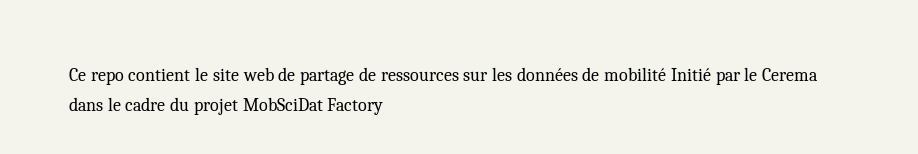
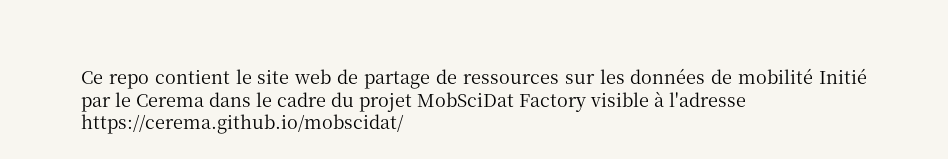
(384, 106) none -> [590,91,746,107] [81,114,404,134] visible à l'adresse https://cerema.github.io/mobscidat/

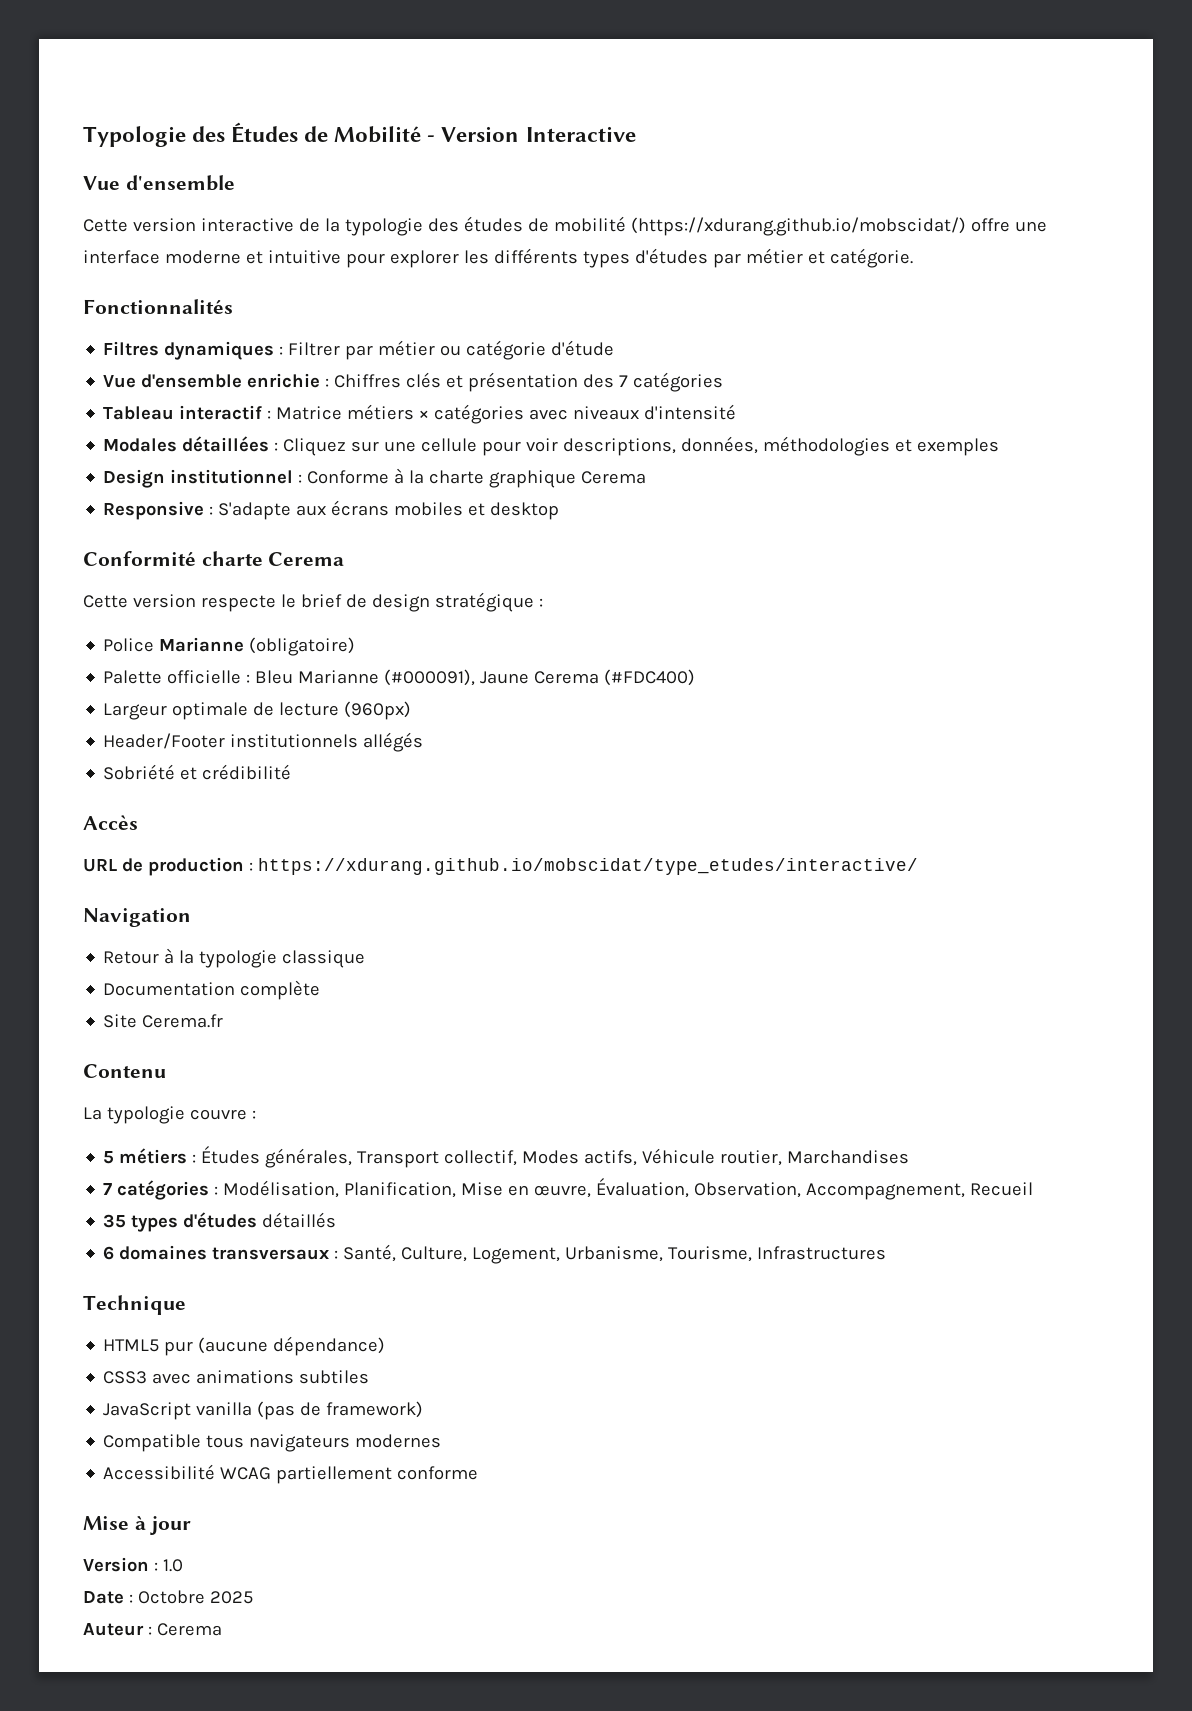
[81,68,868,89] [81,91,746,112] [81,114,404,134] Ce repo contient le site web de partage de ressources sur les données de mobilité Initié par le Cerema dans le cadre du projet MobSciDat Factory visible à l'adresse https://cerema.github.io/mobscidat/ -> [83,122,636,147] [83,175,235,191] [83,216,1047,236] [83,248,913,268] [83,299,233,314] [103,340,615,360] [103,372,724,392] [103,404,737,424] [103,436,1000,456] [103,468,647,488] [103,500,560,520] [83,551,345,566] [83,592,543,612] [103,637,356,656] [103,669,696,686] [103,701,412,720] [103,732,424,752] [103,764,292,780] [83,815,138,830] [83,857,918,876] [83,908,191,927] [103,948,366,968] [103,980,321,1000] [103,1014,224,1028] [83,1064,166,1078] [83,1106,256,1124] [103,1146,910,1168] [103,1178,1034,1200] [103,1212,337,1232] [103,1244,887,1264] [83,1295,186,1315] [103,1336,386,1356] [103,1370,370,1384] [103,1401,424,1420] [103,1434,442,1452] [103,1464,479,1484] [83,1516,192,1535] [83,1557,183,1572] [83,1590,253,1604] [83,1623,222,1636] Typologie des Études de Mobilité - Version Interactive // Vue d'ensemble // Cette version interactive de la typologie des études de mobilité (https://xdurang.github.io/mobscidat/) offre une interface moderne et intuitive pour explorer les différents types d'études par métier et catégorie. // Fonctionnalités // Filtres dynamiques : Filtrer par métier ou catégorie d'étude // Vue d'ensemble enrichie : Chiffres clés et présentation des 7 catégories // Tableau interactif : Matrice métiers × catégories avec niveaux d'intensité // Modales détaillées : Cliquez sur une cellule pour voir descriptions, données, méthodologies et exemples // Design institutionnel : Conforme à la charte graphique Cerema // Responsive : S'adapte aux écrans mobiles et desktop // Conformité charte Cerema // Cette version respecte le brief de design stratégique : // Police Marianne (obligatoire) // Palette officielle : Bleu Marianne (#000091), Jaune Cerema (#FDC400) // Largeur optimale de lecture (960px) // Header/Footer institutionnels allégés // Sobriété et crédibilité // Accès // URL de production : https://xdurang.github.io/mobscidat/type_etudes/interactive/ // Navigation // Retour à la typologie classique // Documentation complète // Site Cerema.fr // Contenu // La typologie couvre : // 5 métiers : Études générales, Transport collectif, Modes actifs, Véhicule routier, Marchandises // 7 catégories : Modélisation, Planification, Mise en œuvre, Évaluation, Observation, Accompagnement, Recueil // 35 types d'études détaillés // 6 domaines transversaux : Santé, Culture, Logement, Urbanisme, Tourisme, Infrastructures // Technique // HTML5 pur (aucune dépendance) // CSS3 avec animations subtiles // JavaScript vanilla (pas de framework) // Compatible tous navigateurs modernes // Accessibilité WCAG partiellement conforme // Mise à jour // Version : 1.0 // Date : Octobre 2025 // Auteur : Cerema

